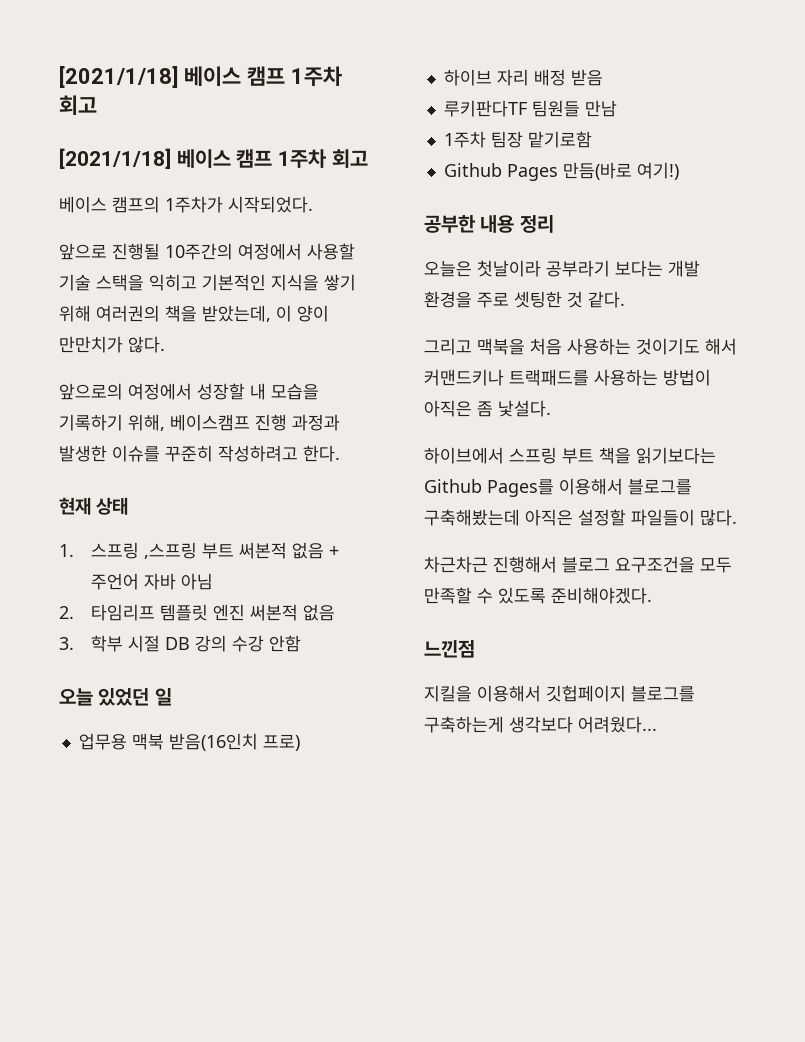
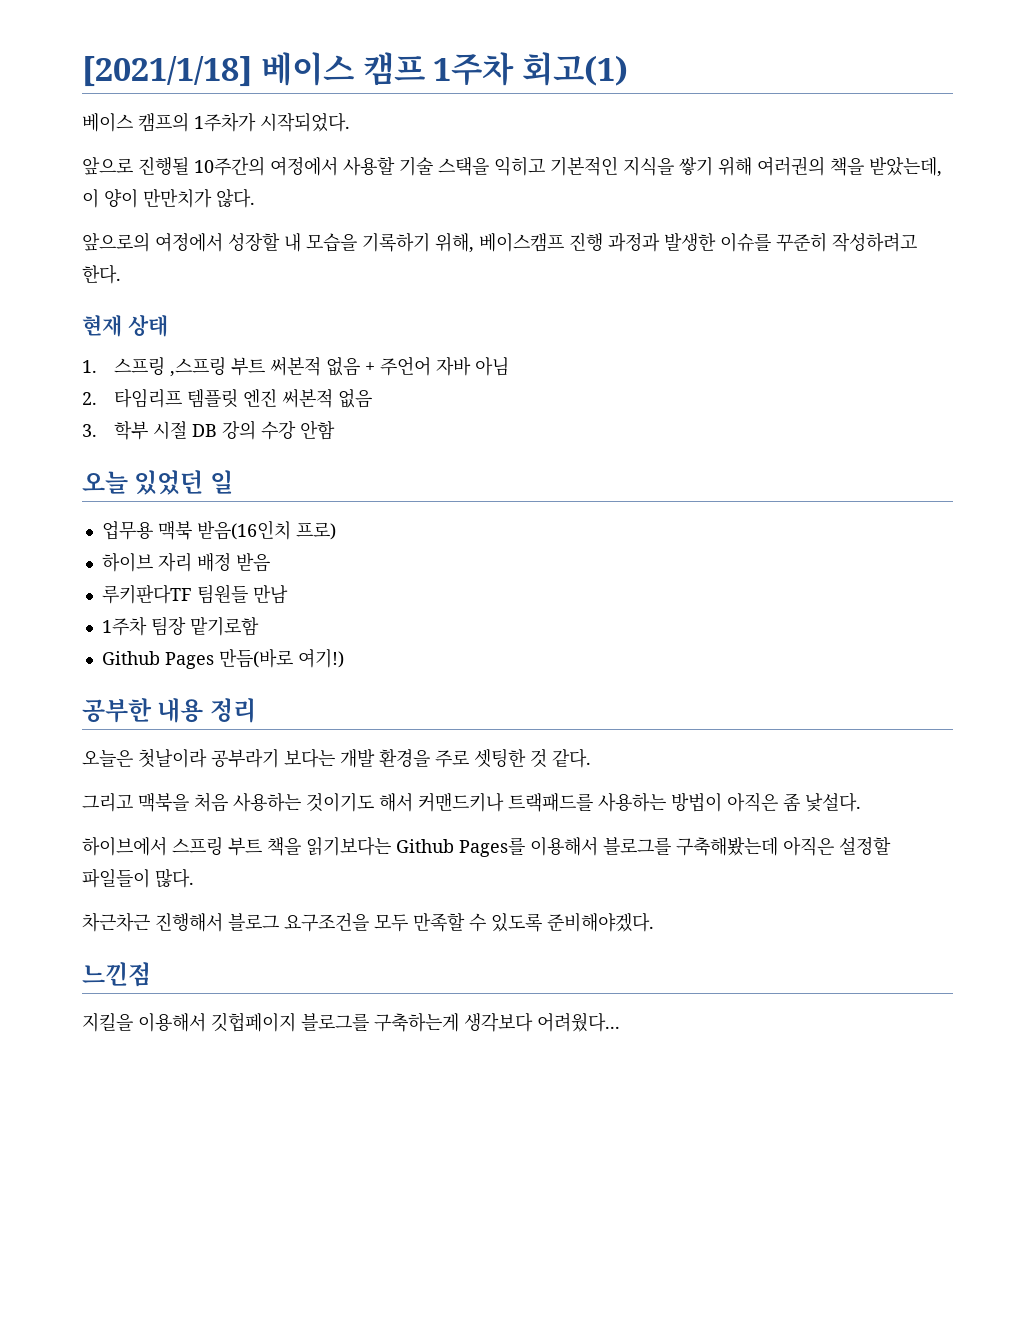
[59,66,342,88] [59,95,97,115] [59,148,368,169] [2021/1/18] 베이스 캠프 1주차 회고 // [2021/1/18] 베이스 캠프 1주차 회고 -> [82,52,629,87] [2021/1/18] 베이스 캠프 1주차 회고(1)

